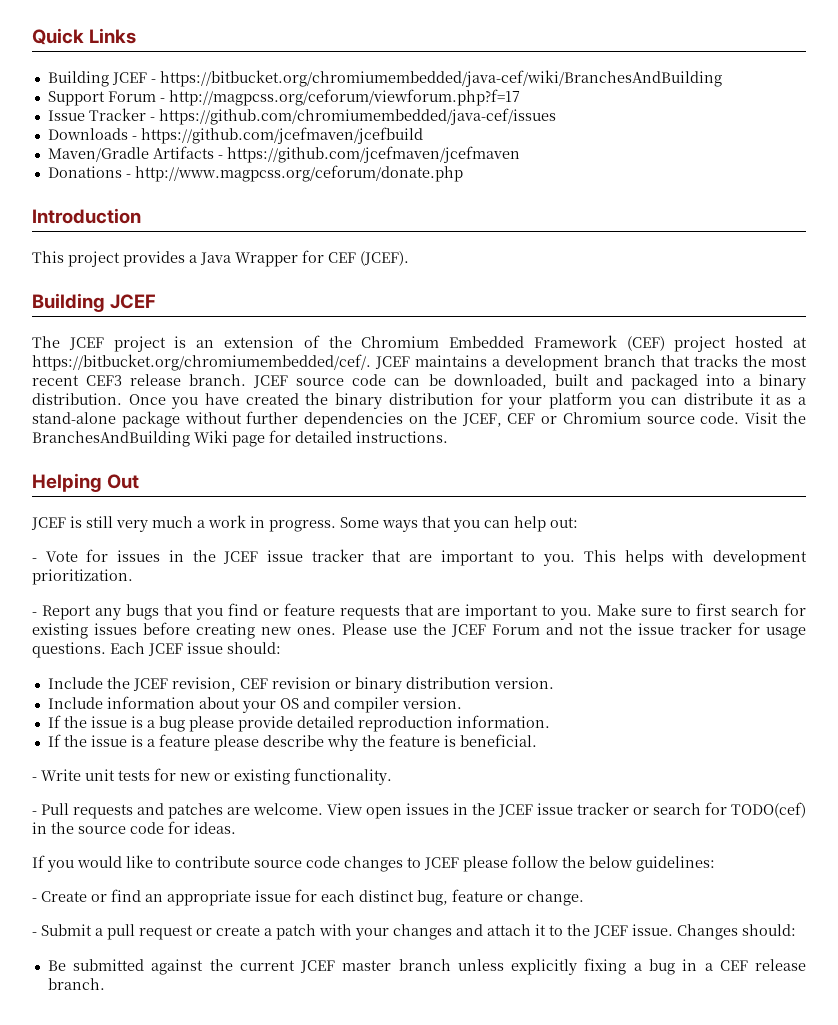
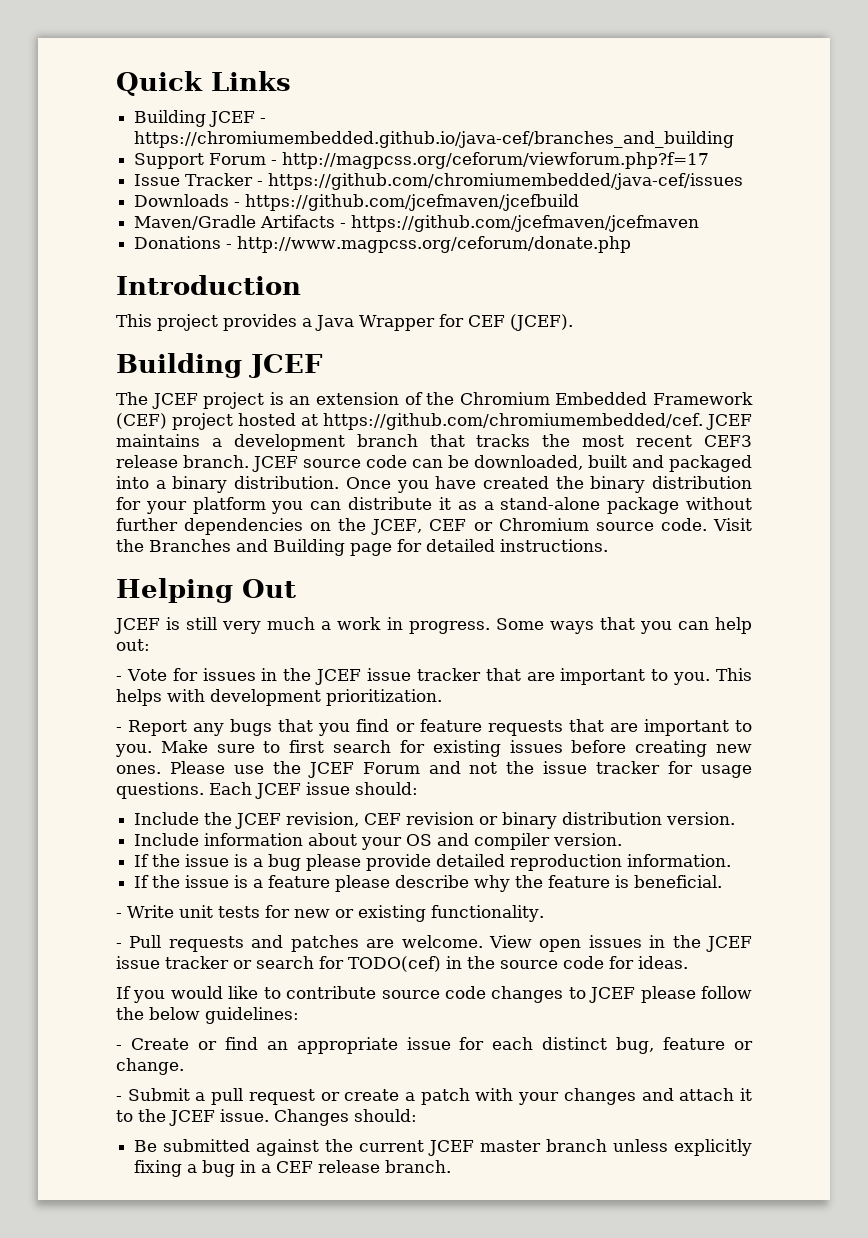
[159,70,722,87] https://bitbucket.org/chromiumembedded/java-cef/wiki/BranchesAndBuilding -> [134,131,735,148] https://chromiumembedded.github.io/java-cef/branches_and_building
[32,354,371,371] https://bitbucket.org/chromiumembedded/cef/. -> [323,413,703,430] https://github.com/chromiumembedded/cef.
[32,430,228,447] BranchesAndBuilding Wiki -> [149,539,345,556] Branches and Building

